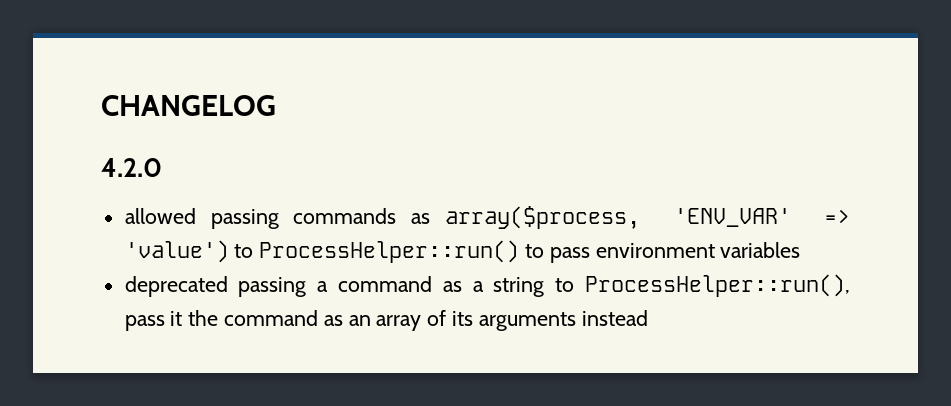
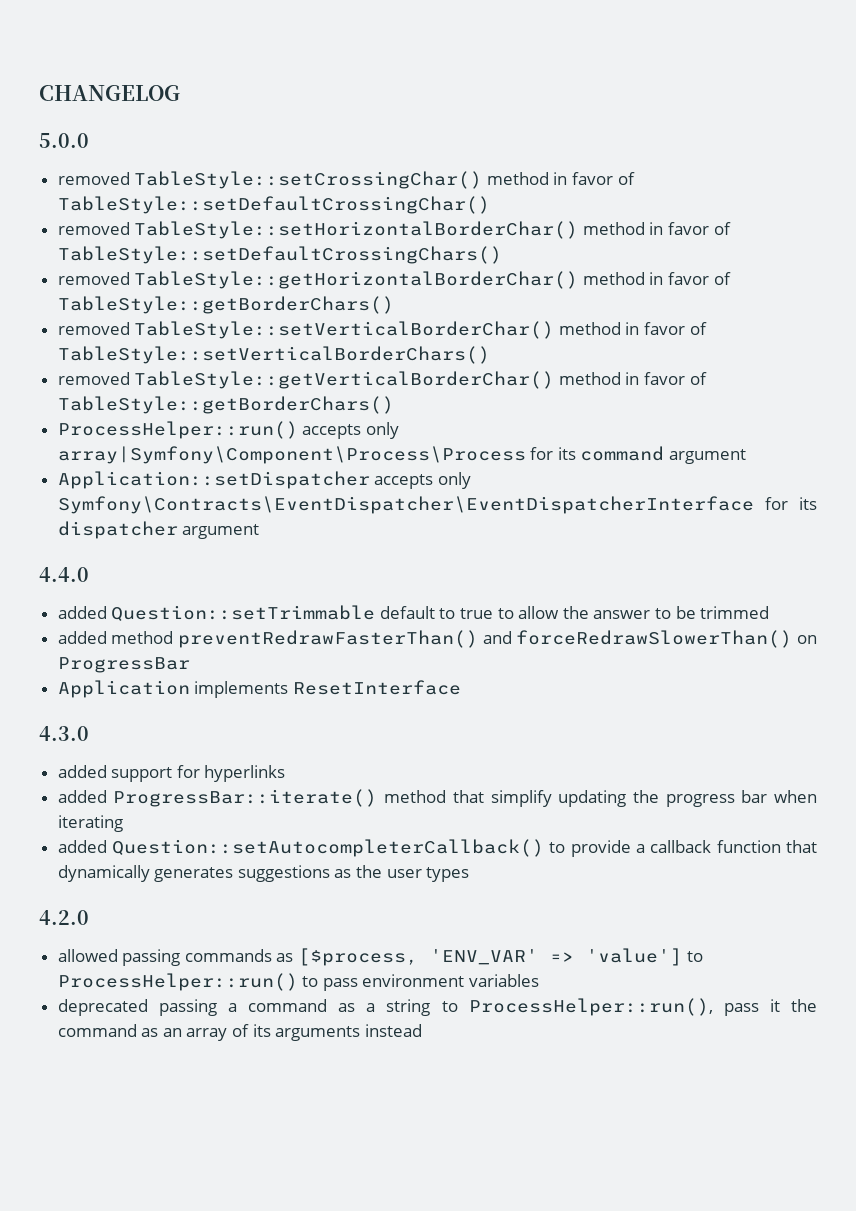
(276, 105) none -> [39,133,89,148] [57,171,635,189] [57,196,490,214] [57,221,731,239] [57,246,502,264] [57,271,731,289] [57,296,394,314] [57,321,707,339] [57,346,490,364] [57,371,707,389] [57,396,394,414] [57,421,399,439] [57,446,747,464] [57,471,471,489] [57,496,817,514] [57,521,260,539] [39,567,89,582] [57,605,770,621] [57,630,817,648] [57,657,190,673] [57,680,461,698] [39,726,89,741] [57,765,286,782] [57,789,818,807] [57,815,123,832] [57,839,817,857] [57,865,470,882] // 5.0.0 // removed TableStyle::setCrossingChar() method in favor of TableStyle::setDefaultCrossingChar() // removed TableStyle::setHorizontalBorderChar() method in favor of TableStyle::setDefaultCrossingChars() // removed TableStyle::getHorizontalBorderChar() method in favor of TableStyle::getBorderChars() // removed TableStyle::setVerticalBorderChar() method in favor of TableStyle::setVerticalBorderChars() // removed TableStyle::getVerticalBorderChar() method in favor of TableStyle::getBorderChars() // ProcessHelper::run() accepts only array|Symfony\Component\Process\Process for its command argument // Application::setDispatcher accepts only Symfony\Contracts\EventDispatcher\EventDispatcherInterface for its dispatcher argument // 4.4.0 // added Question::setTrimmable default to true to allow the answer to be trimmed // added method preventRedrawFasterThan() and forceRedrawSlowerThan() on ProgressBar // Application implements ResetInterface // 4.3.0 // added support for hyperlinks // added ProgressBar::iterate() method that simplify updating the progress bar when iterating // added Question::setAutocompleterCallback() to provide a callback function that dynamically generates suggestions as the user types
[445,206,641,229] array($process, -> [298,948,419,966] [$process,
[124,240,229,263] 'value') -> [586,948,683,966] 'value']

